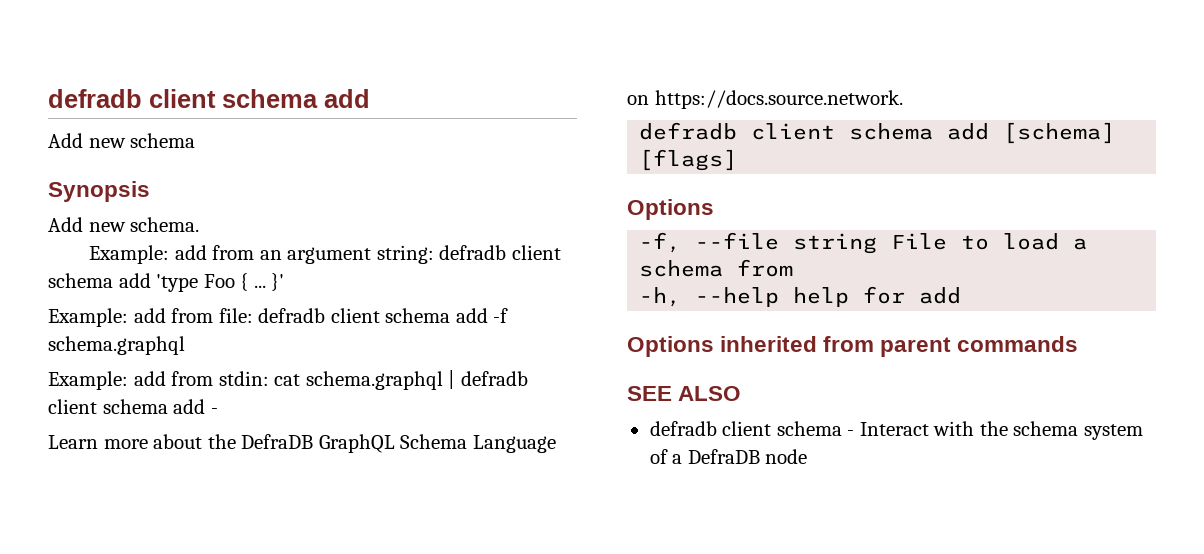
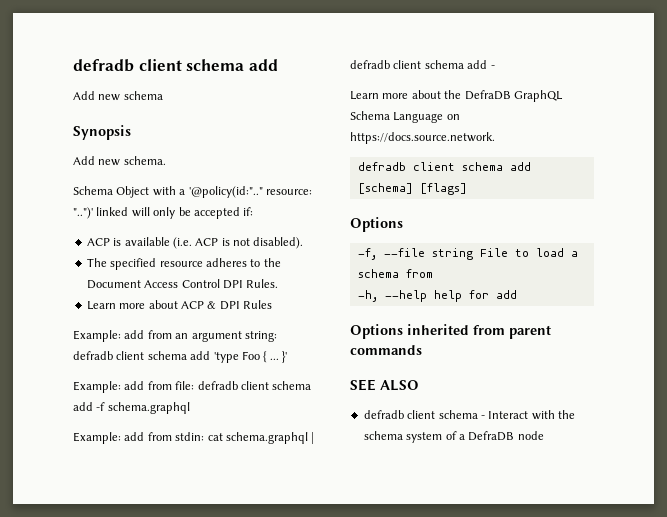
(200, 224) none -> [73,186,312,198] [73,207,254,219] [86,237,304,249] [86,258,281,270] [86,279,279,289] [86,300,272,310] // Schema Object with a '@policy(id:".." resource: "..")' linked will only be accepted if: // ACP is available (i.e. ACP is not disabled). // The specified resource adheres to the Document Access Control DPI Rules. // Learn more about ACP & DPI Rules

